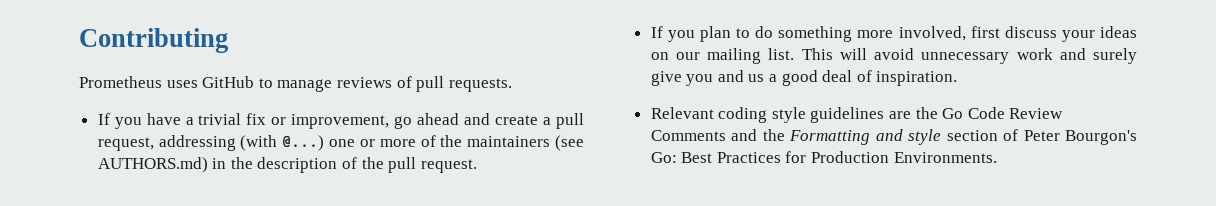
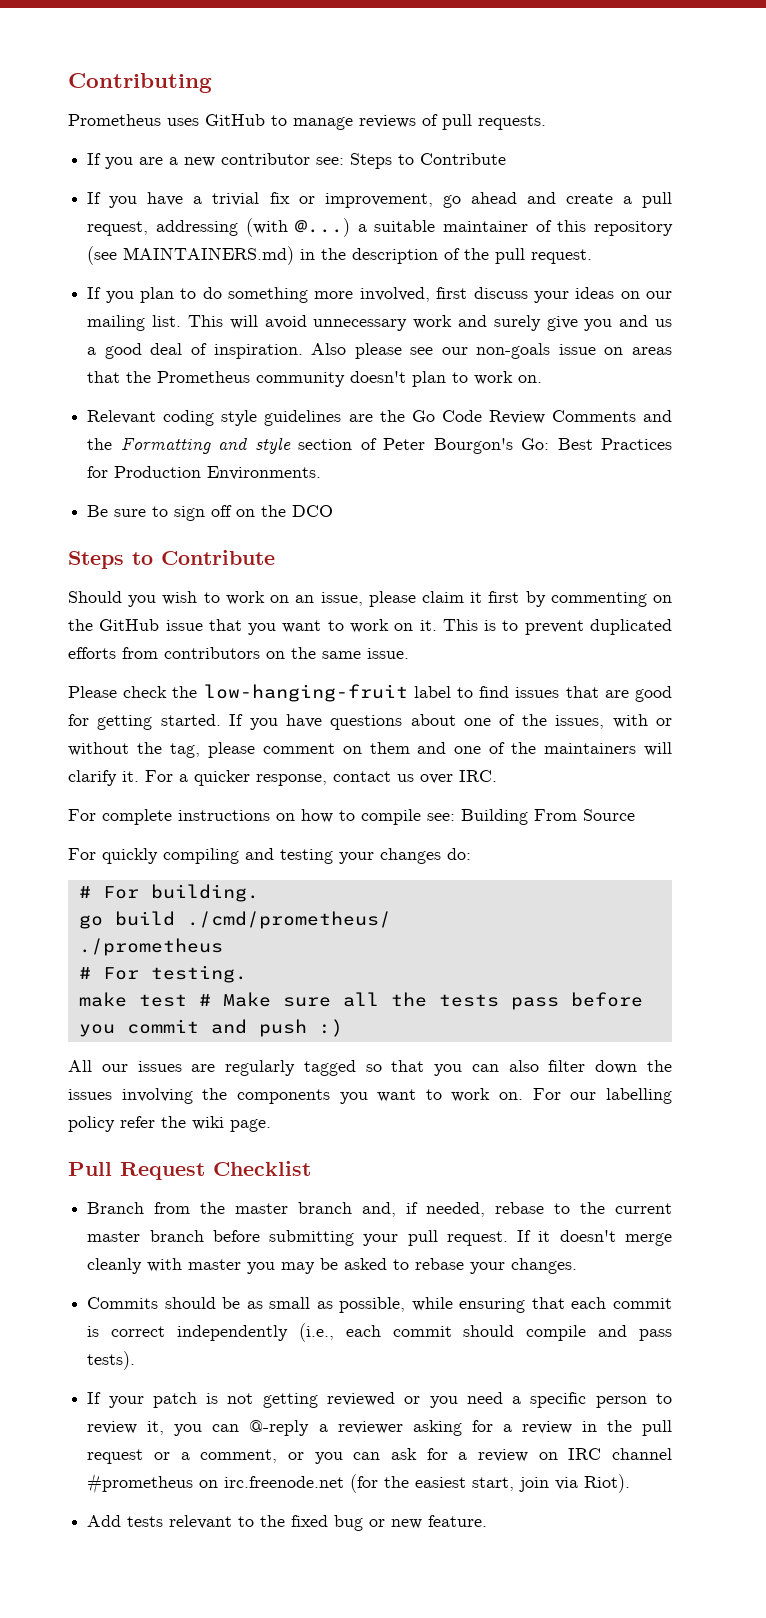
(512, 85) none -> [87,153,507,169] // If you are a new contributor see: Steps to Contribute
[329,135,584,151] [97,157,208,173] one or more of the maintainers (see AUTHORS.md) -> [357,220,674,236] [87,246,295,265] a suitable maintainer of this repository (see MAINTAINERS.md)
(958, 78) none -> [311,343,672,359] [87,371,543,387] Also please see our non-goals issue on areas that the Prometheus community doesn't plan to work on.
(997, 157) none -> [87,505,334,521] [68,550,275,569] [68,591,673,607] [68,619,672,635] [68,647,409,659] [68,684,672,702] [68,714,672,730] [68,742,673,758] [68,770,497,786] [68,809,635,825] [68,848,471,864] [78,884,259,902] [78,911,391,929] [78,938,223,956] [78,965,247,983] [78,992,643,1010] [78,1019,343,1037] [68,1060,672,1076] [68,1088,672,1104] [68,1116,271,1132] [68,1161,311,1180] [87,1202,673,1217] [87,1230,672,1246] [87,1258,578,1274] [87,1297,672,1313] [87,1323,672,1342] [87,1351,136,1370] [87,1392,673,1408] [87,1420,672,1436] [87,1448,672,1464] [87,1473,631,1494] [87,1515,488,1531] // Be sure to sign off on the DCO // Steps to Contribute // Should you wish to work on an issue, please claim it first by commenting on the GitHub issue that you want to work on it. This is to prevent duplicated efforts from contributors on the same issue. // Please check the low-hanging-fruit label to find issues that are good for getting started. If you have questions about one of the issues, with or without the tag, please comment on them and one of the maintainers will clarify it. For a quicker response, contact us over IRC. // For complete instructions on how to compile see: Building From Source // For quickly compiling and testing your changes do: // # For building. // go build ./cmd/prometheus/ // ./prometheus // # For testing. // make test # Make sure all the tests pass before you commit and push :) // All our issues are regularly tagged so that you can also filter down the issues involving the components you want to work on. For our labelling policy refer the wiki page. // Pull Request Checklist // Branch from the master branch and, if needed, rebase to the current master branch before submitting your pull request. If it doesn't merge cleanly with master you may be asked to rebase your changes. // Commits should be as small as possible, while ensuring that each commit is correct independently (i.e., each commit should compile and pass tests). // If your patch is not getting reviewed or you need a specific person to review it, you can @-reply a reviewer asking for a review in the pull request or a comment, or you can ask for a review on IRC channel #prometheus on irc.freenode.net (for the easiest start, join via Riot). // Add tests relevant to the fixed bug or new feature.

